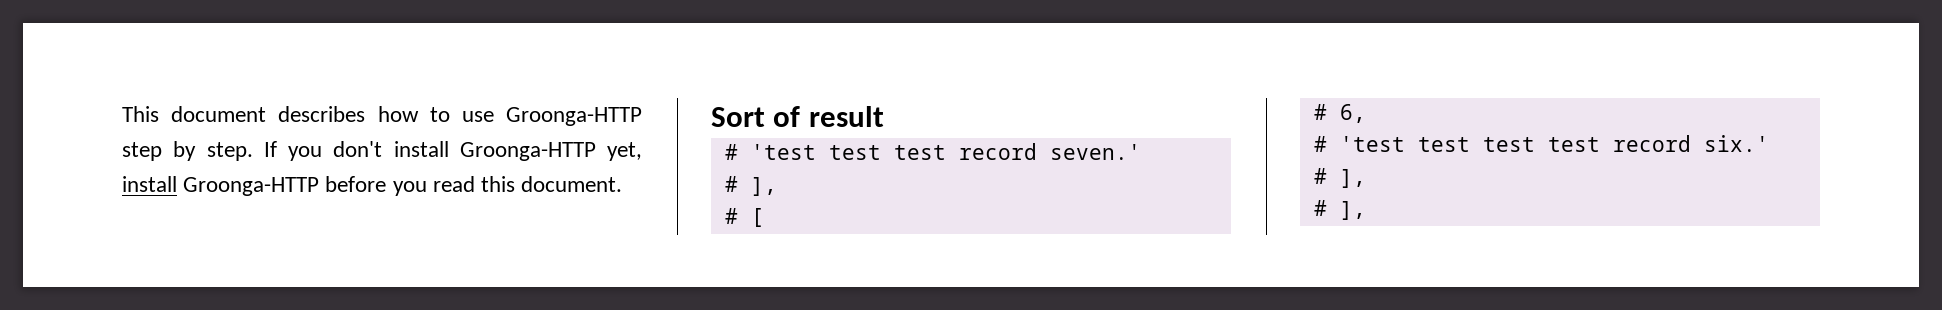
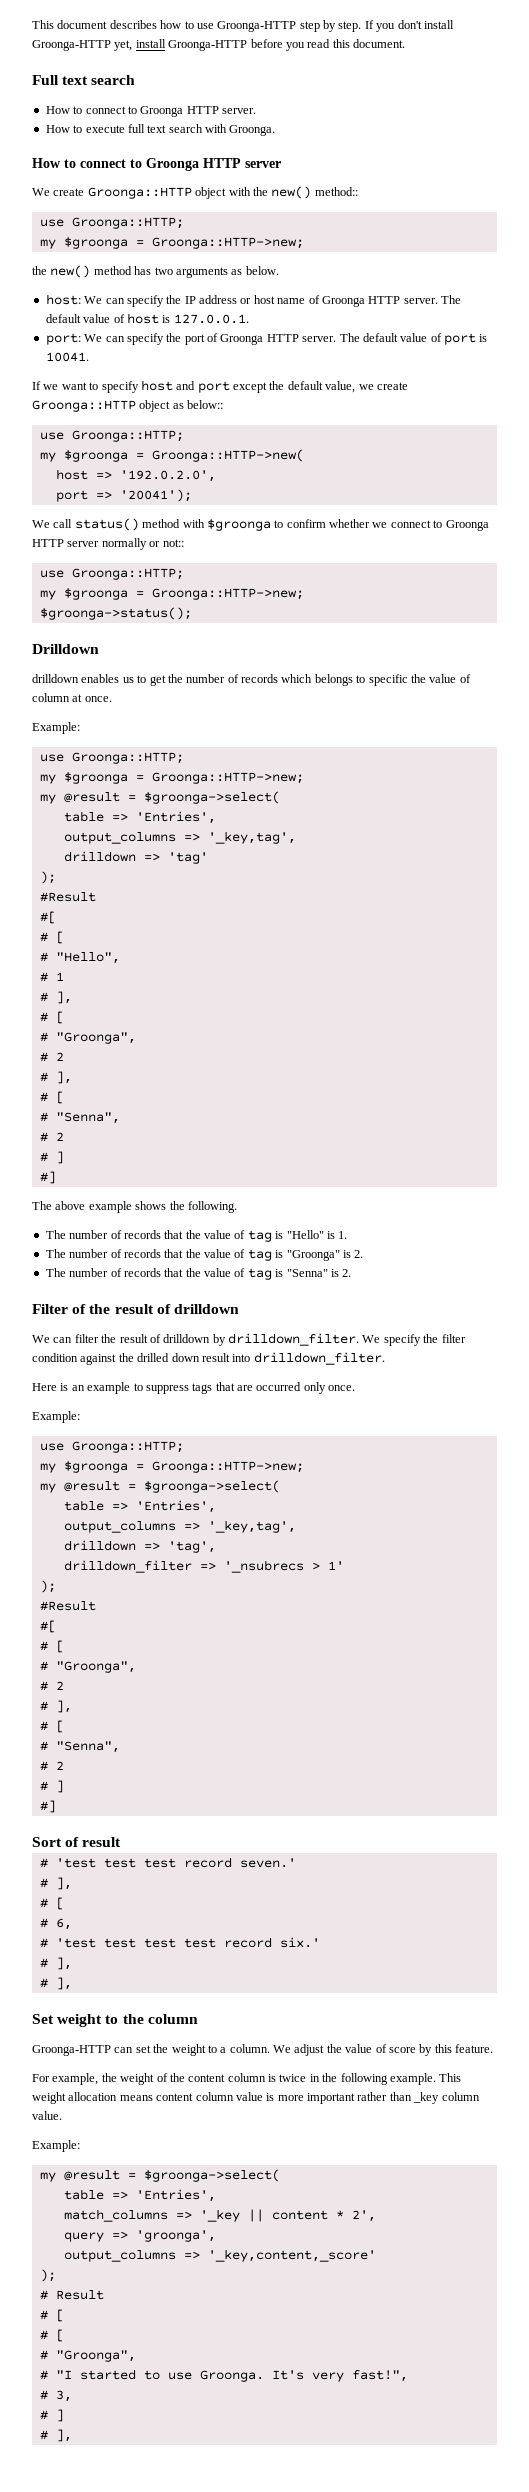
(623, 184) none -> [32,75,136,85] [45,106,256,117] [45,124,276,136] [32,158,281,171] [32,186,358,199] [39,217,184,229] [39,237,304,249] [32,265,279,278] [45,294,461,307] [45,313,249,324] [45,333,488,345] [45,352,89,362] [32,380,408,393] [32,400,224,412] [39,430,184,442] [39,449,304,462] [55,469,216,482] [55,489,192,502] [32,518,489,531] [32,538,184,550] [39,568,184,580] [39,588,304,600] [39,607,192,620] [32,644,99,654] [32,674,471,686] [32,693,112,702] [32,722,80,734] [39,752,184,764] [39,772,304,784] [39,791,280,804] [63,811,216,824] [63,831,296,844] [63,851,208,864] [39,871,56,884] [39,892,96,902] [39,911,56,924] [39,931,64,944] [39,952,120,964] [39,972,64,982] [39,991,72,1004] [39,1011,64,1024] [39,1032,136,1044] [39,1052,64,1062] [39,1071,72,1084] [39,1091,64,1104] [39,1112,120,1124] [39,1132,64,1142] [39,1151,64,1164] [39,1171,56,1184] [32,1201,237,1213] [45,1230,348,1242] [45,1249,364,1261] [45,1268,352,1280] [32,1304,239,1314] [32,1333,466,1346] [32,1352,385,1365] [32,1382,356,1394] [32,1411,80,1423] [39,1441,184,1453] [39,1461,304,1473] [39,1480,280,1493] [63,1500,216,1513] [63,1520,296,1533] [63,1540,216,1553] [63,1560,344,1573] [39,1580,56,1593] [39,1601,96,1611] [39,1620,56,1633] [39,1640,64,1653] [39,1661,136,1673] [39,1681,64,1691] [39,1700,72,1713] [39,1720,64,1733] [39,1741,120,1753] [39,1761,64,1771] [39,1780,64,1793] [39,1800,56,1813] // Full text search // How to connect to Groonga HTTP server. // How to execute full text search with Groonga. // How to connect to Groonga HTTP server // We create Groonga::HTTP object with the new() method:: // use Groonga::HTTP; // my $groonga = Groonga::HTTP->new; // the new() method has two arguments as below. // host: We can specify the IP address or host name of Groonga HTTP server. The default value of host is 127.0.0.1. // port: We can specify the port of Groonga HTTP server. The default value of port is 10041. // If we want to specify host and port except the default value, we create Groonga::HTTP object as below:: // use Groonga::HTTP; // my $groonga = Groonga::HTTP->new( // host => '192.0.2.0', // port => '20041'); // We call status() method with $groonga to confirm whether we connect to Groonga HTTP server normally or not:: // use Groonga::HTTP; // my $groonga = Groonga::HTTP->new; // $groonga->status(); // Drilldown // drilldown enables us to get the number of records which belongs to specific the value of column at once. // Example: // use Groonga::HTTP; // my $groonga = Groonga::HTTP->new; // my @result = $groonga->select( // table => 'Entries', // output_columns => '_key,tag', // drilldown => 'tag' // ); // #Result // #[ // # [ // # "Hello", // # 1 // # ], // # [ // # "Groonga", // # 2 // # ], // # [ // # "Senna", // # 2 // # ] // #] // The above example shows the following. // The number of records that the value of tag is "Hello" is 1. // The number of records that the value of tag is "Groonga" is 2. // The number of records that the value of tag is "Senna" is 2. // Filter of the result of drilldown // We can filter the result of drilldown by drilldown_filter. We specify the filter condition against the drilled down result into drilldown_filter. // Here is an example to suppress tags that are occurred only once. // Example: // use Groonga::HTTP; // my $groonga = Groonga::HTTP->new; // my @result = $groonga->select( // table => 'Entries', // output_columns => '_key,tag', // drilldown => 'tag', // drilldown_filter => '_nsubrecs > 1' // ); // #Result // #[ // # [ // # "Groonga", // # 2 // # ], // # [ // # "Senna", // # 2 // # ] // #]
(1366, 210) none -> [32,2014,198,2027] [32,2044,493,2056] [32,2073,462,2085] [32,2092,480,2104] [32,2111,62,2120] [32,2140,80,2152] [39,2169,280,2182] [63,2189,216,2202] [63,2209,376,2222] [63,2230,216,2242] [63,2249,376,2262] [39,2269,56,2282] [39,2290,104,2300] [39,2309,64,2322] [39,2329,64,2342] [39,2350,136,2362] [39,2369,408,2382] [39,2390,72,2402] [39,2409,64,2422] [39,2429,72,2442] // Set weight to the column // Groonga-HTTP can set the weight to a column. We adjust the value of score by this feature. // For example, the weight of the content column is twice in the following example. This weight allocation means content column value is more important rather than _key column value. // Example: // my @result = $groonga->select( // table => 'Entries', // match_columns => '_key || content * 2', // query => 'groonga', // output_columns => '_key,content,_score' // ); // # Result // # [ // # [ // # "Groonga", // # "I started to use Groonga. It's very fast!", // # 3, // # ] // # ],

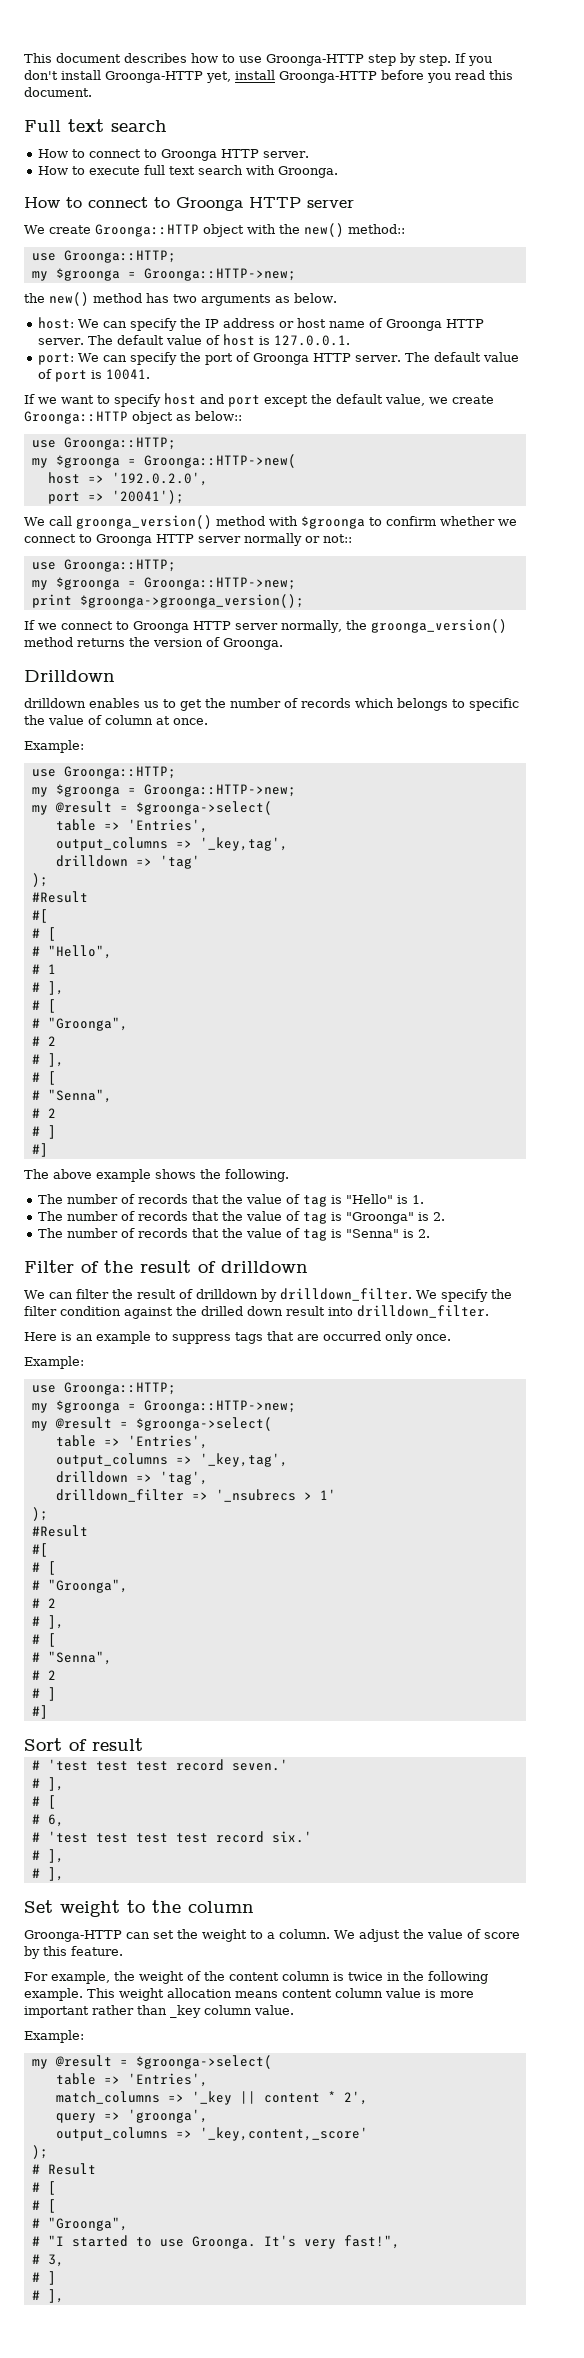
[74,518,139,531] status() -> [75,515,212,529] groonga_version()
[39,607,192,620] $groonga->status(); -> [31,594,304,608] [24,619,507,633] [24,637,283,650] print $groonga->groonga_version(); // If we connect to Groonga HTTP server normally, the groonga_version() method returns the version of Groonga.

